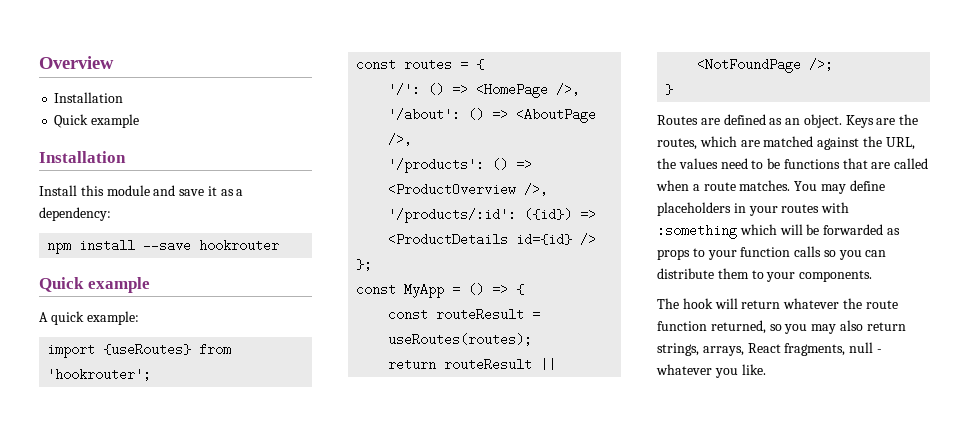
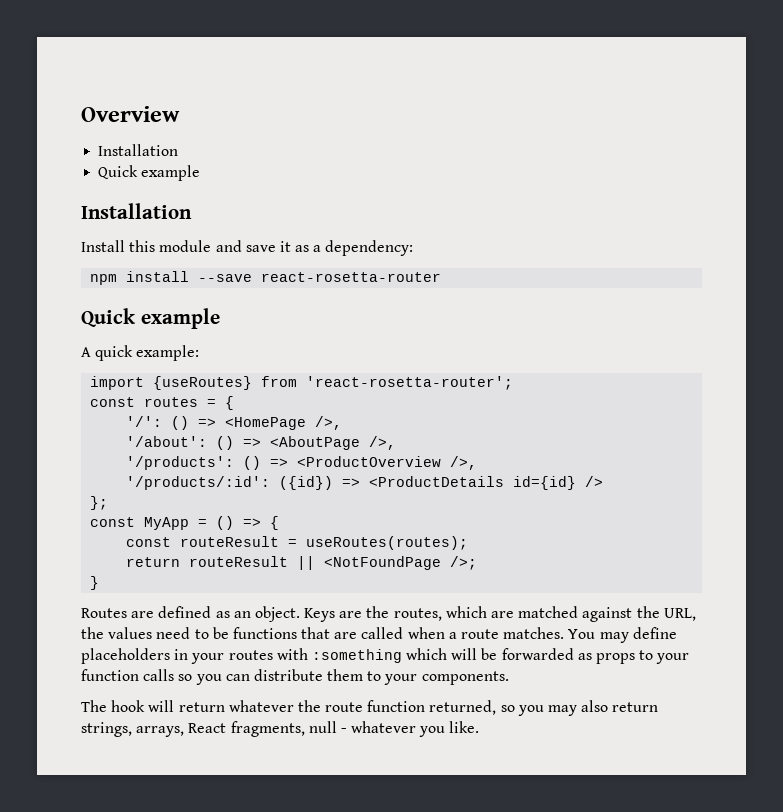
[199,239,280,252] hookrouter -> [261,272,442,282] react-rosetta-router
[47,368,152,381] 'hookrouter'; -> [306,376,514,390] 'react-rosetta-router';

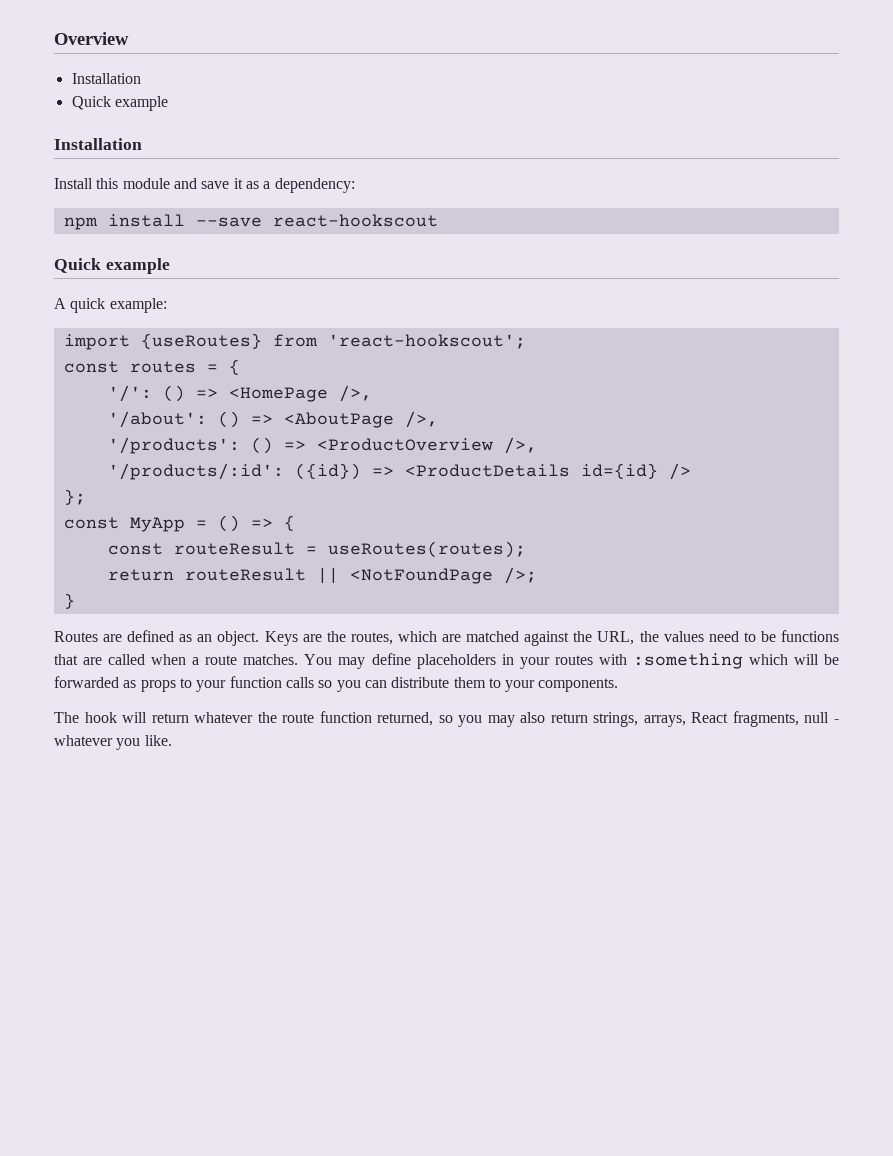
[261,272,442,282] react-rosetta-router -> [272,214,438,227] react-hookscout
[306,376,514,390] 'react-rosetta-router'; -> [327,334,526,349] 'react-hookscout';

